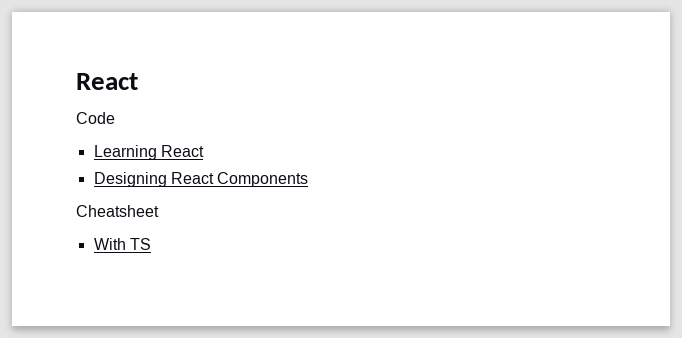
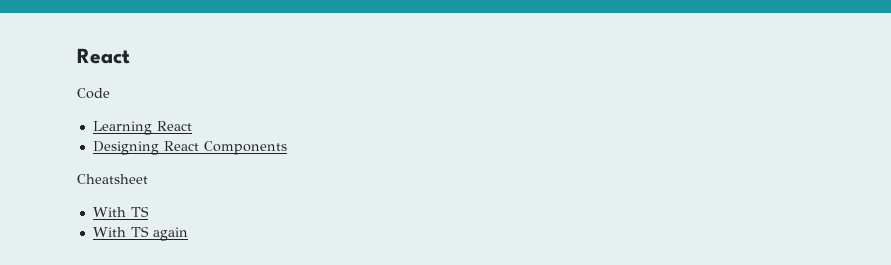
(151, 244) none -> [92,226,188,241] // With TS again

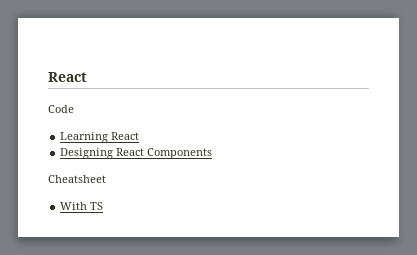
[92,226,188,241] // With TS again -> (104, 206) none

